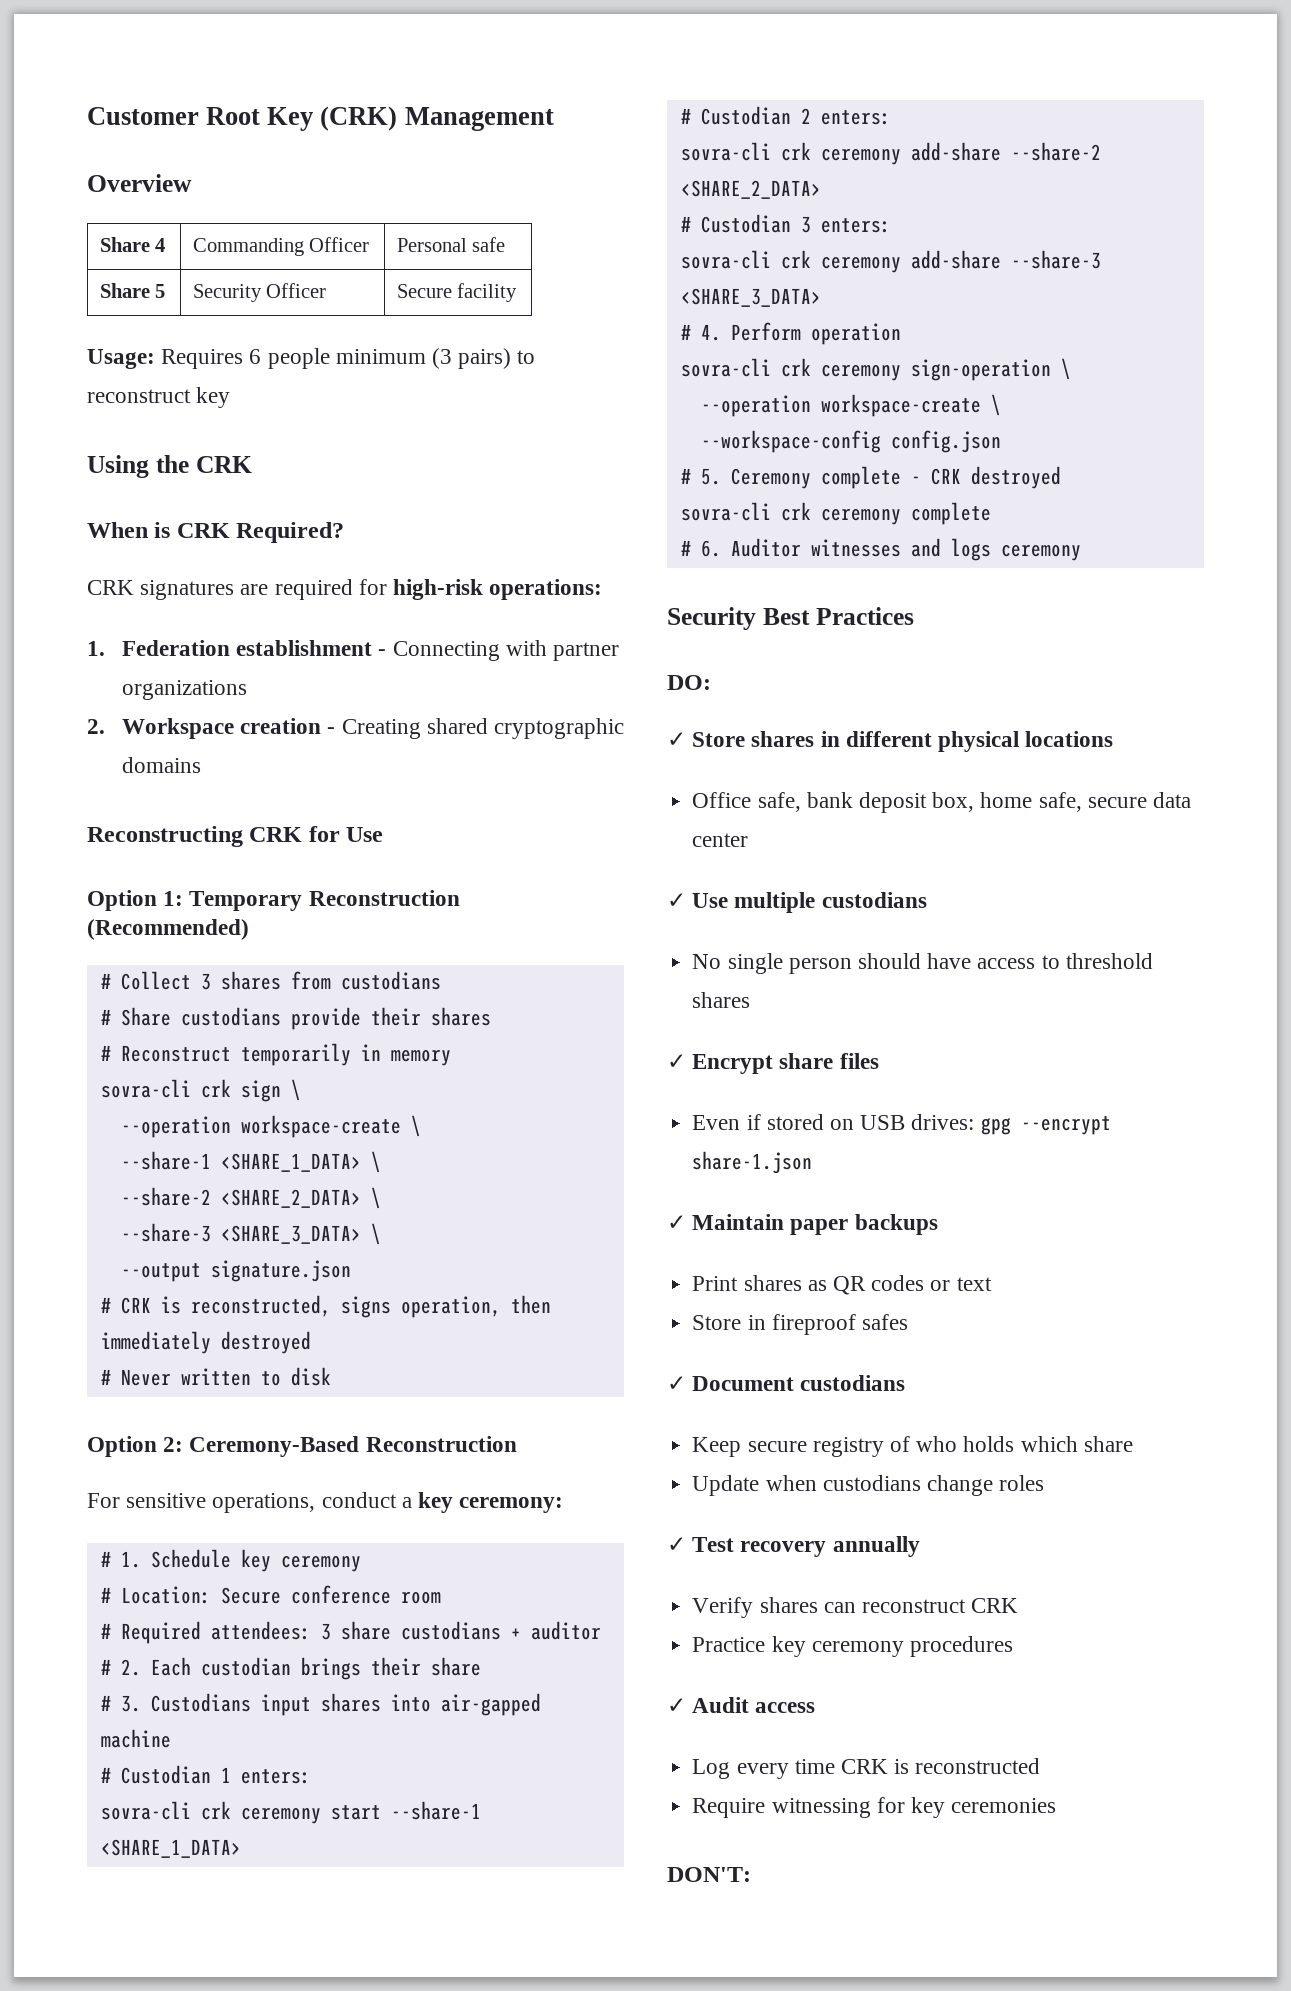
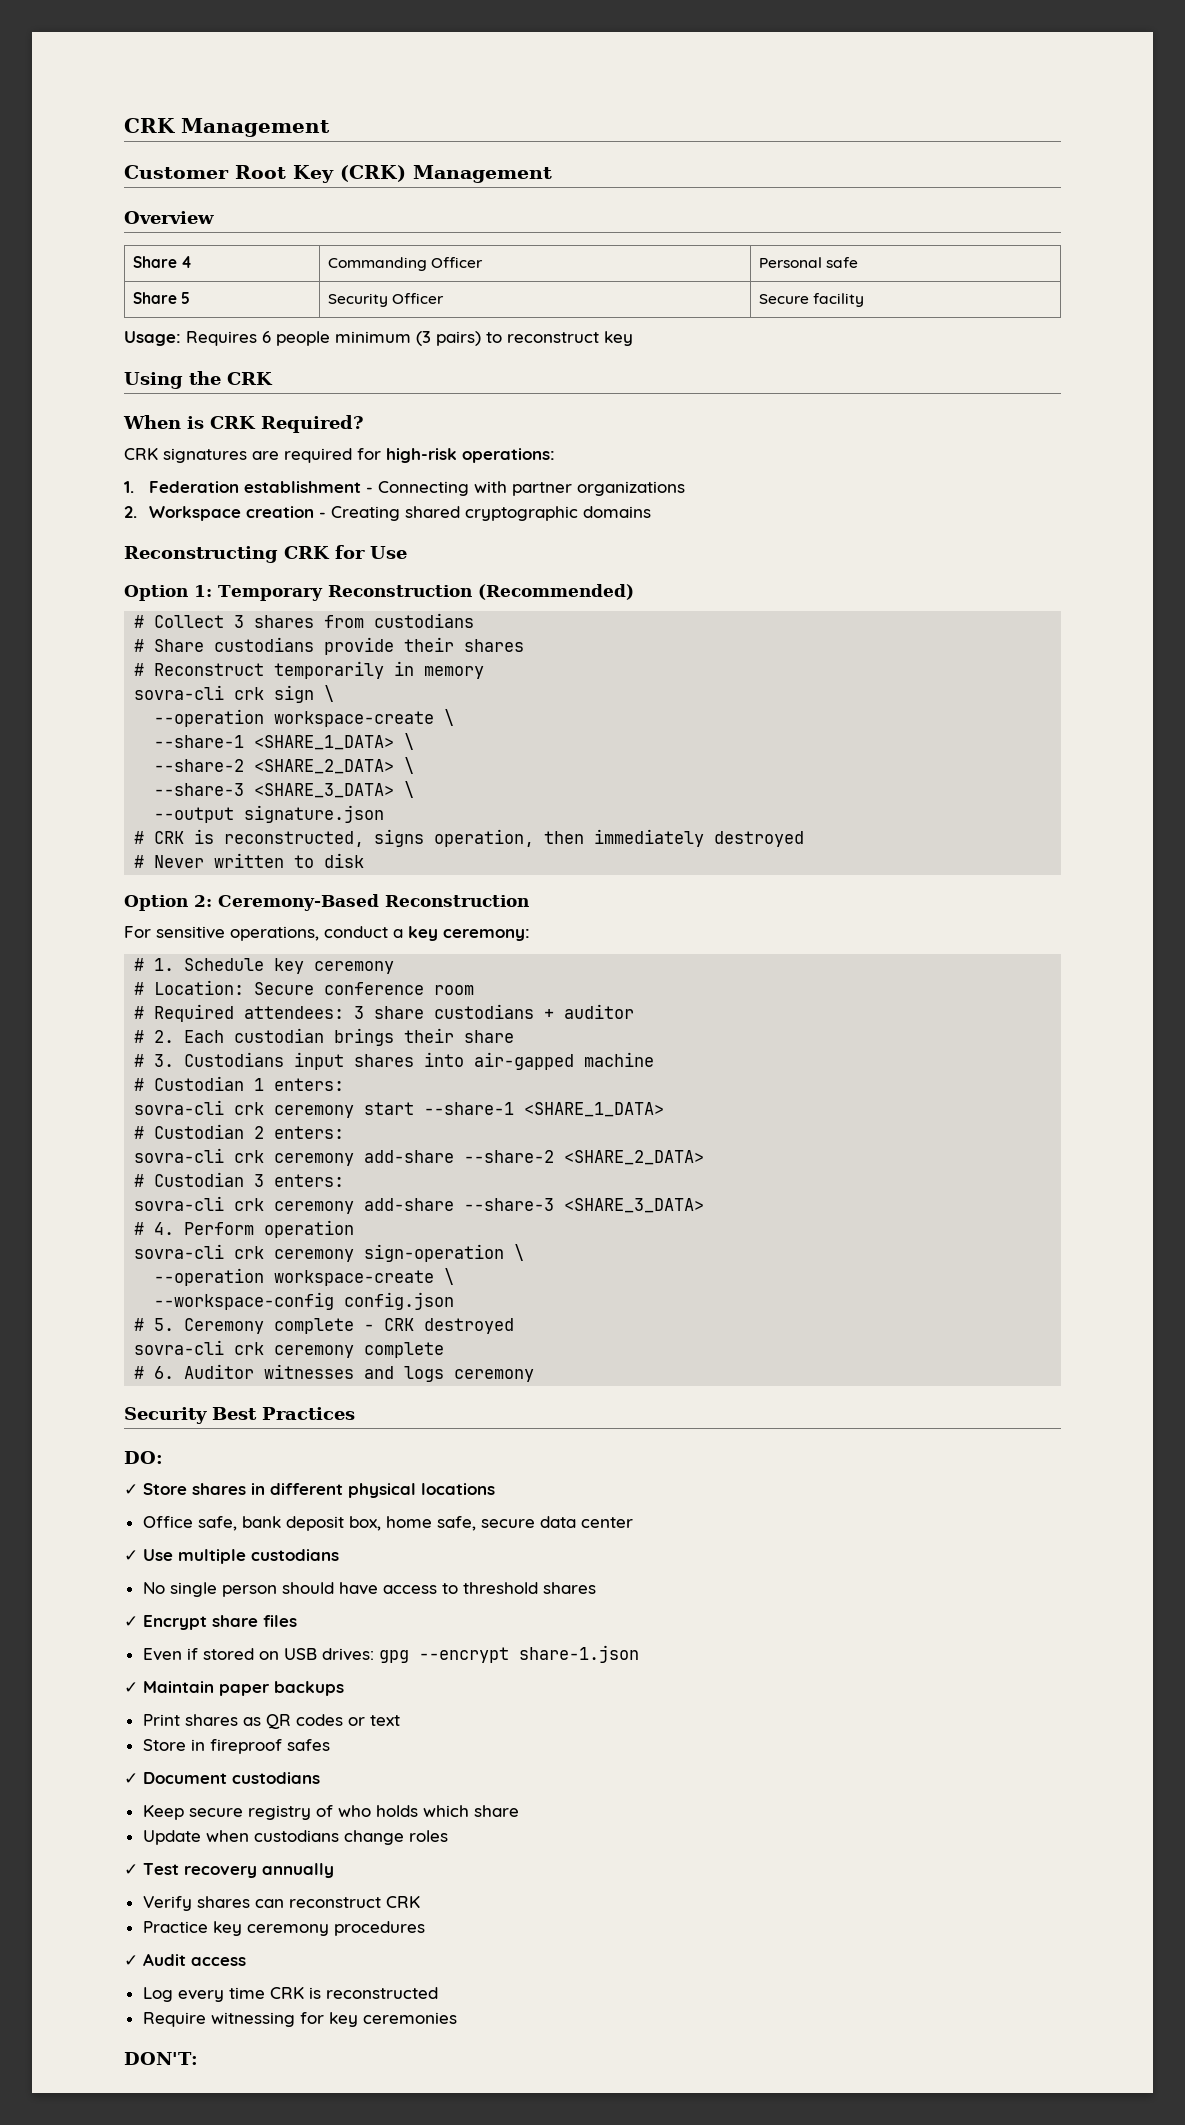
(87, 116) none -> [124,118,330,137] CRK Management //

